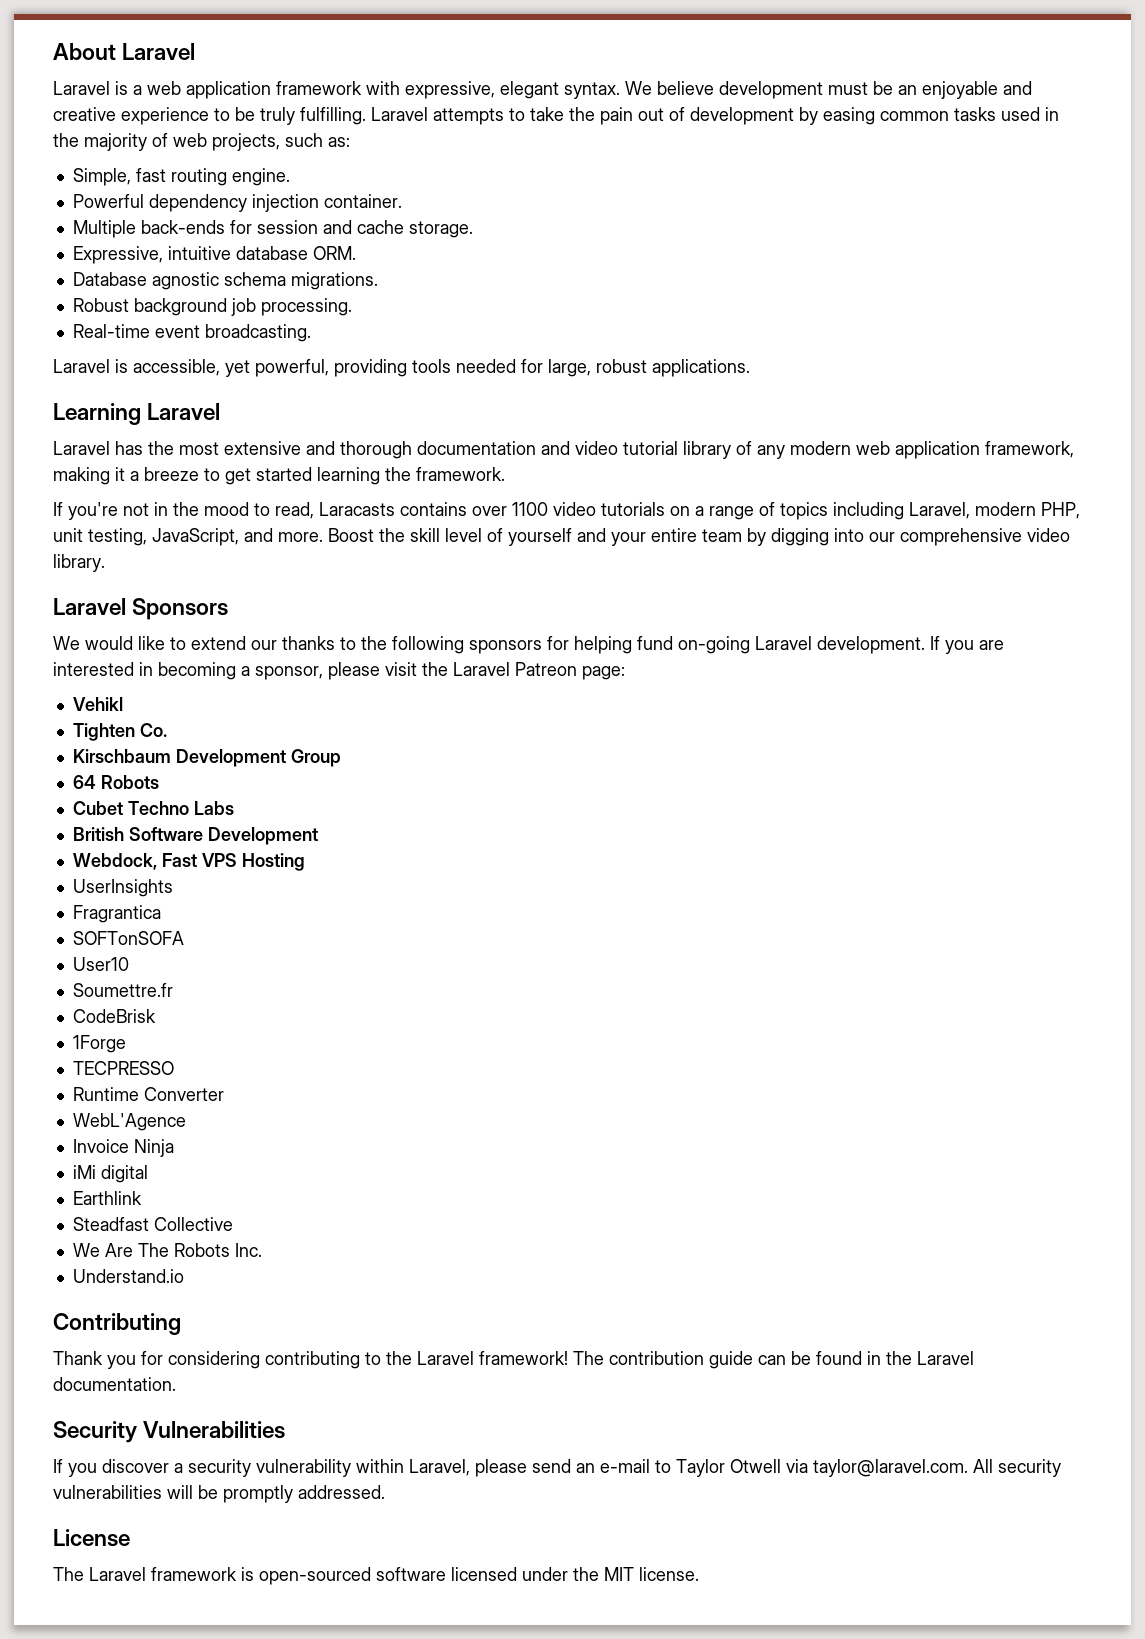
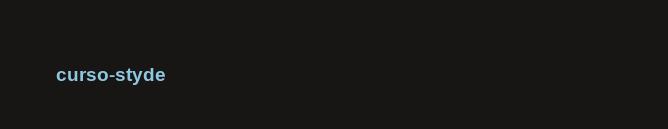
[53,43,196,60] [53,81,1032,99] [53,107,1059,125] [53,133,350,151] [72,168,290,186] [72,194,402,212] [72,220,473,238] [72,246,356,264] [72,272,378,290] [72,298,352,316] [72,324,311,342] [53,359,750,377] [53,403,221,425] [53,441,1074,459] [53,467,505,485] [53,502,1080,520] [53,528,1070,546] [53,554,105,572] [53,598,229,620] [53,636,1004,654] [53,662,625,680] [72,697,123,711] [72,723,167,741] [72,749,341,767] [72,775,159,789] [72,801,234,815] [72,827,318,845] [72,853,305,871] [72,879,173,897] [72,905,161,923] [72,931,184,945] [72,957,129,971] [72,983,173,997] [72,1009,156,1023] [72,1035,126,1053] [72,1061,174,1075] [72,1087,224,1101] [72,1113,186,1131] [72,1139,174,1157] [72,1165,148,1183] [72,1191,142,1205] [72,1217,233,1231] [72,1243,262,1257] [72,1269,184,1283] [53,1313,181,1335] [53,1351,974,1369] [53,1377,176,1391] [53,1421,286,1443] [53,1459,1061,1477] [53,1485,385,1503] [53,1529,130,1547] [53,1567,699,1585] About Laravel // Laravel is a web application framework with expressive, elegant syntax. We believe development must be an enjoyable and creative experience to be truly fulfilling. Laravel attempts to take the pain out of development by easing common tasks used in the majority of web projects, such as: // Simple, fast routing engine. // Powerful dependency injection container. // Multiple back-ends for session and cache storage. // Expressive, intuitive database ORM. // Database agnostic schema migrations. // Robust background job processing. // Real-time event broadcasting. // Laravel is accessible, yet powerful, providing tools needed for large, robust applications. // Learning Laravel // Laravel has the most extensive and thorough documentation and video tutorial library of any modern web application framework, making it a breeze to get started learning the framework. // If you're not in the mood to read, Laracasts contains over 1100 video tutorials on a range of topics including Laravel, modern PHP, unit testing, JavaScript, and more. Boost the skill level of yourself and your entire team by digging into our comprehensive video library. // Laravel Sponsors // We would like to extend our thanks to the following sponsors for helping fund on-going Laravel development. If you are interested in becoming a sponsor, please visit the Laravel Patreon page: // Vehikl // Tighten Co. // Kirschbaum Development Group // 64 Robots // Cubet Techno Labs // British Software Development // Webdock, Fast VPS Hosting // UserInsights // Fragrantica // SOFTonSOFA // User10 // Soumettre.fr // CodeBrisk // 1Forge // TECPRESSO // Runtime Converter // WebL'Agence // Invoice Ninja // iMi digital // Earthlink // Steadfast Collective // We Are The Robots Inc. // Understand.io // Contributing // Thank you for considering contributing to the Laravel framework! The contribution guide can be found in the Laravel documentation. // Security Vulnerabilities // If you discover a security vulnerability within Laravel, please send an e-mail to Taylor Otwell via taylor@laravel.com. All security vulnerabilities will be promptly addressed. // License // The Laravel framework is open-sourced software licensed under the MIT license. -> [56,68,166,85] curso-styde

